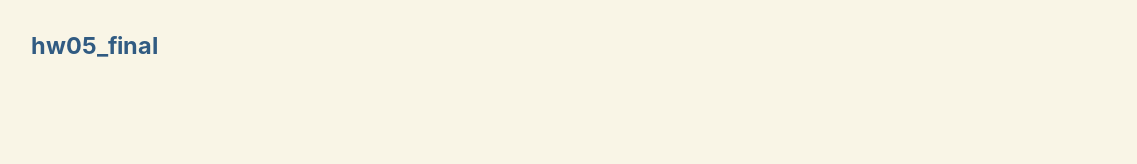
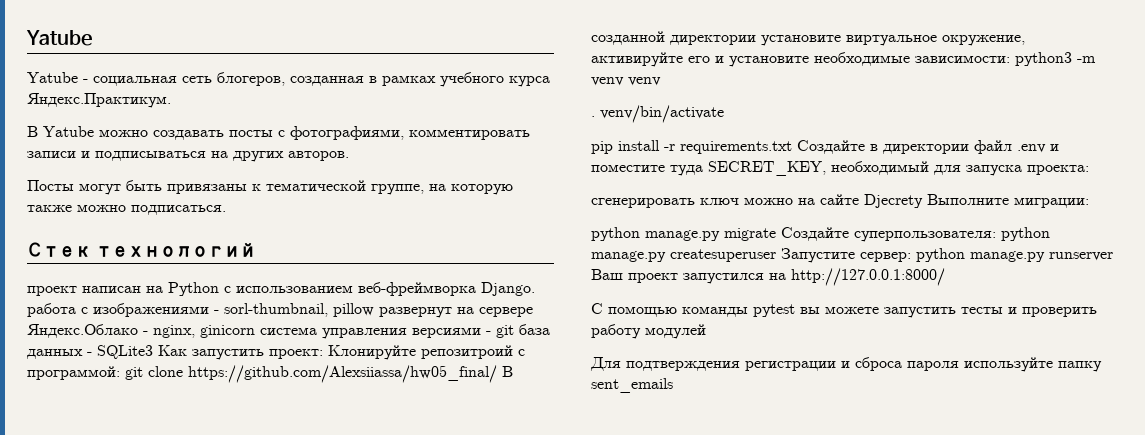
[31,36,158,57] hw05_final -> [26,30,92,46] [27,72,550,87] [27,93,171,108] [27,126,530,140] [27,151,349,162] [27,180,513,195] [27,204,226,215] [27,242,256,257] [27,282,535,296] [27,303,533,318] [27,324,550,339] [27,345,525,360] [27,365,513,383] [591,31,1025,46] [591,52,1096,67] [591,77,661,86] [591,105,724,123] [591,140,1059,154] [591,161,1089,176] [591,194,1089,208] [591,227,1050,242] [591,248,1113,263] [591,268,945,286] [591,303,1097,318] [591,324,706,339] [590,357,1102,372] [591,378,673,393] Yatube // Yatube - социальная сеть блогеров, созданная в рамках учебного курса Яндекс.Практикум. // В Yatube можно создавать посты с фотографиями, комментировать записи и подписываться на других авторов. // Посты могут быть привязаны к тематической группе, на которую также можно подписаться. // Стек технологий // проект написан на Python с использованием веб-фреймворка Django. работа с изображениями - sorl-thumbnail, pillow развернут на сервере Яндекс.Облако - nginx, ginicorn система управления версиями - git база данных - SQLite3 Как запустить проект: Клонируйте репозитроий с программой: git clone https://github.com/Alexsiiassa/hw05_final/ В созданной директории установите виртуальное окружение, активируйте его и установите необходимые зависимости: python3 -m venv venv // . venv/bin/activate // pip install -r requirements.txt Создайте в директории файл .env и поместите туда SECRET_KEY, необходимый для запуска проекта: // сгенерировать ключ можно на сайте Djecrety Выполните миграции: // python manage.py migrate Создайте суперпользователя: python manage.py createsuperuser Запустите сервер: python manage.py runserver Ваш проект запустился на http://127.0.0.1:8000/ // С помощью команды pytest вы можете запустить тесты и проверить работу модулей // Для подтверждения регистрации и сброса пароля используйте папку sent_emails

